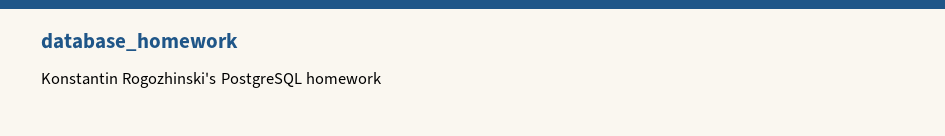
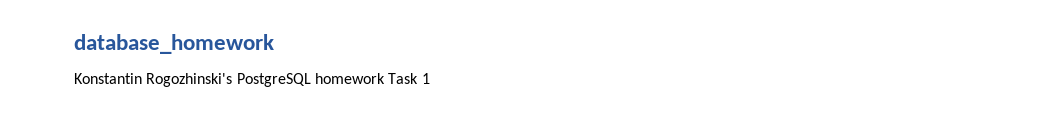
(383, 78) none -> [388,73,430,84] Task 1

